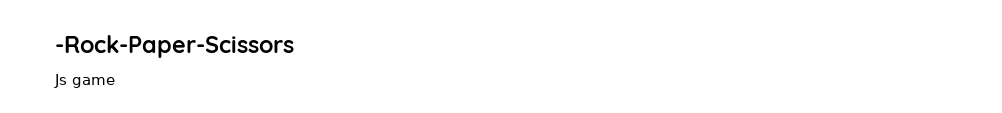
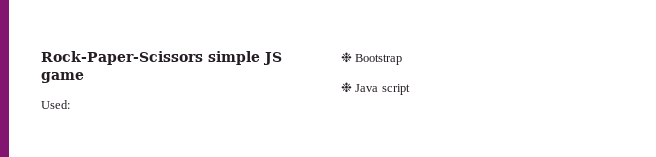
[55,35,294,58] [54,74,115,88] -Rock-Paper-Scissors // Js game -> [41,51,282,65] [41,72,84,83] [41,100,70,109] [341,52,403,65] [341,82,410,95] Rock-Paper-Scissors simple JS game // Used: // ❉ Bootstrap // ❉ Java script

